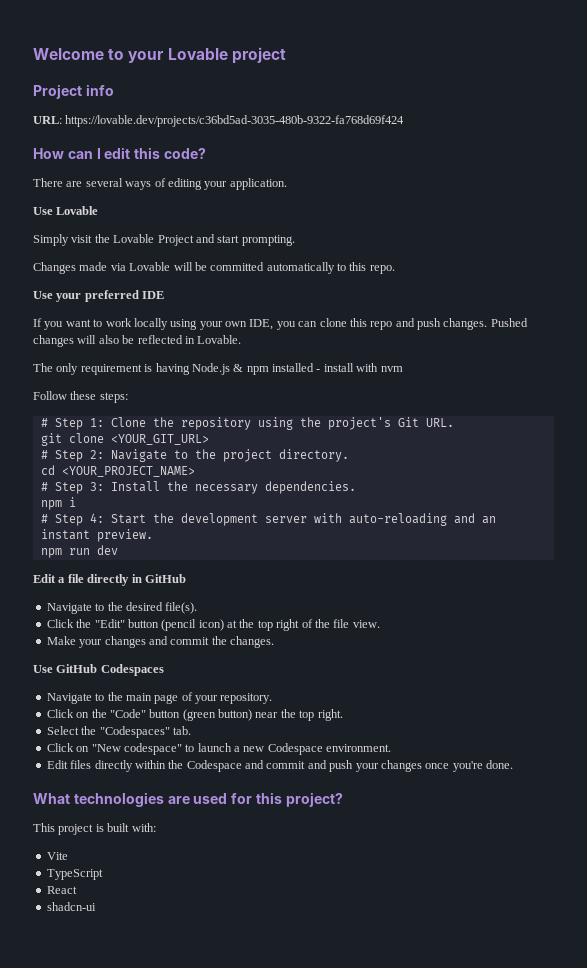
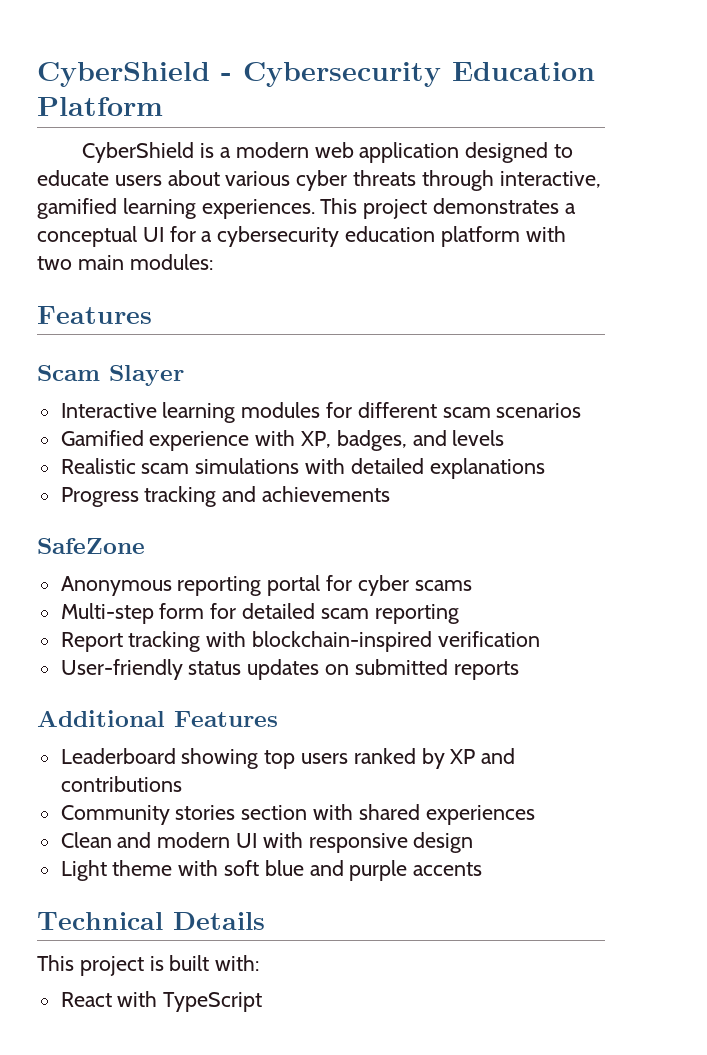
[33,47,286,64] [33,84,114,99] [33,115,405,127] [33,147,206,159] [33,178,287,190] [33,206,99,215] [33,234,295,246] [33,262,395,274] [33,290,165,302] [33,318,528,330] [33,335,242,347] [33,363,403,375] [33,391,128,403] [40,417,454,430] [40,433,209,446] [40,449,349,462] [40,465,195,477] [40,481,356,494] [40,497,76,510] [40,513,496,526] [40,529,153,542] [40,545,118,558] [33,574,186,586] [46,602,198,614] [46,619,380,631] [46,636,274,648] [33,664,164,676] [46,692,273,704] [46,709,343,721] [46,726,191,738] [46,743,392,755] [46,760,513,772] [33,792,343,807] Welcome to your Lovable project // Project info // URL: https://lovable.dev/projects/c36bd5ad-3035-480b-9322-fa768d69f424 // How can I edit this code? // There are several ways of editing your application. // Use Lovable // Simply visit the Lovable Project and start prompting. // Changes made via Lovable will be committed automatically to this repo. // Use your preferred IDE // If you want to work locally using your own IDE, you can clone this repo and push changes. Pushed changes will also be reflected in Lovable. // The only requirement is having Node.js & npm installed - install with nvm // Follow these steps: // # Step 1: Clone the repository using the project's Git URL. // git clone <YOUR_GIT_URL> // # Step 2: Navigate to the project directory. // cd <YOUR_PROJECT_NAME> // # Step 3: Install the necessary dependencies. // npm i // # Step 4: Start the development server with auto-reloading and an instant preview. // npm run dev // Edit a file directly in GitHub // Navigate to the desired file(s). // Click the "Edit" button (pencil icon) at the top right of the file view. // Make your changes and commit the changes. // Use GitHub Codespaces // Navigate to the main page of your repository. // Click on the "Code" button (green button) near the top right. // Select the "Codespaces" tab. // Click on "New codespace" to launch a new Codespace environment. // Edit files directly within the Codespace and commit and push your changes once you're done. // What technologies are used for this project? -> [37,62,595,87] [37,97,163,116] [82,142,573,163] [37,170,601,191] [37,198,576,219] [37,226,566,247] [37,254,213,270] [37,306,152,324] [37,365,184,386] [60,402,582,423] [60,430,505,451] [60,458,545,479] [60,486,391,507] [37,538,145,554] [60,575,472,596] [60,603,459,624] [60,631,540,652] [60,659,519,680] [37,710,278,727] [60,748,516,769] [60,776,182,792] [60,804,535,825] [60,832,474,853] [60,860,483,881] [37,912,265,930] CyberShield - Cybersecurity Education Platform // CyberShield is a modern web application designed to educate users about various cyber threats through interactive, gamified learning experiences. This project demonstrates a conceptual UI for a cybersecurity education platform with two main modules: // Features // Scam Slayer // Interactive learning modules for different scam scenarios // Gamified experience with XP, badges, and levels // Realistic scam simulations with detailed explanations // Progress tracking and achievements // SafeZone // Anonymous reporting portal for cyber scams // Multi-step form for detailed scam reporting // Report tracking with blockchain-inspired verification // User-friendly status updates on submitted reports // Additional Features // Leaderboard showing top users ranked by XP and contributions // Community stories section with shared experiences // Clean and modern UI with responsive design // Light theme with soft blue and purple accents // Technical Details
[46,852,68,860] Vite // -> [60,991,158,1007] React with
[46,886,77,894] [46,902,96,911] // React // shadcn-ui -> (263, 1002) none

